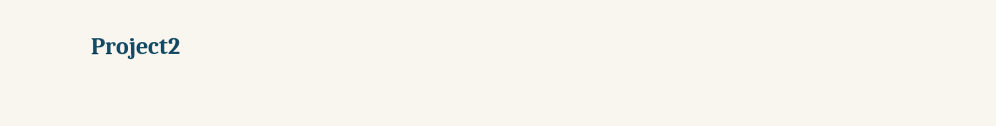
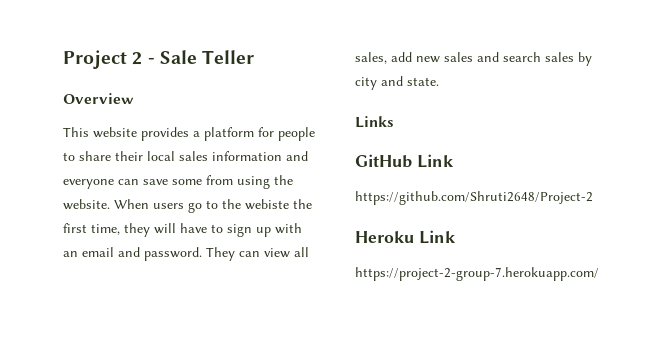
[90,37,180,60] Project2 -> [63,50,255,69] [63,93,134,104] [63,127,315,141] [63,151,308,161] [63,175,293,189] [63,199,312,213] [63,223,302,237] [63,247,309,261] [355,52,592,66] [355,76,439,90] [355,116,394,128] [355,154,454,168] [355,191,593,205] [355,230,456,244] [355,267,599,281] Project 2 - Sale Teller // Overview // This website provides a platform for people to share their local sales information and everyone can save some from using the website. When users go to the webiste the first time, they will have to sign up with an email and password. They can view all sales, add new sales and search sales by city and state. // Links // GitHub Link // https://github.com/Shruti2648/Project-2 // Heroku Link // https://project-2-group-7.herokuapp.com/

